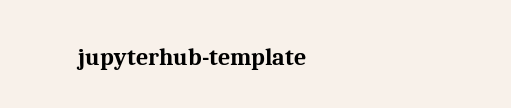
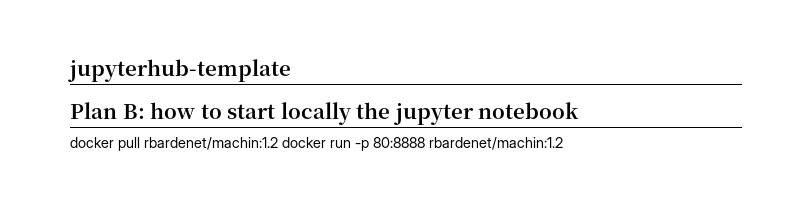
(306, 59) none -> [70,102,580,125] [70,137,563,151] // Plan B: how to start locally the jupyter notebook // docker pull rbardenet/machin:1.2 docker run -p 80:8888 rbardenet/machin:1.2

